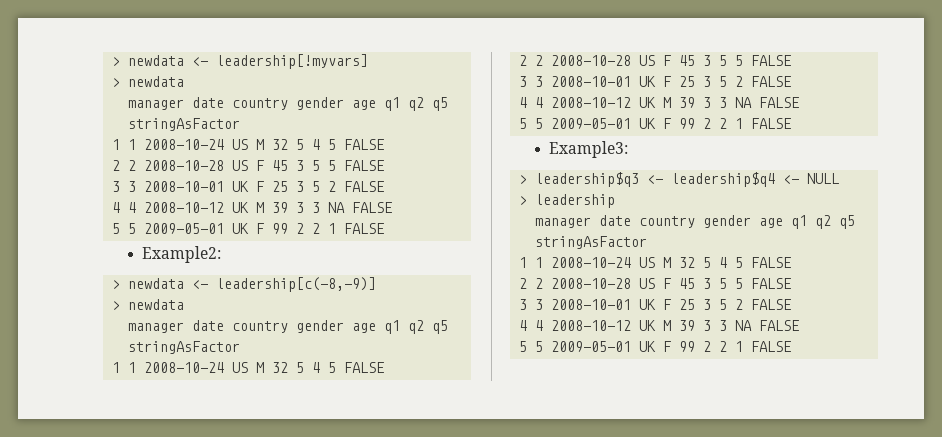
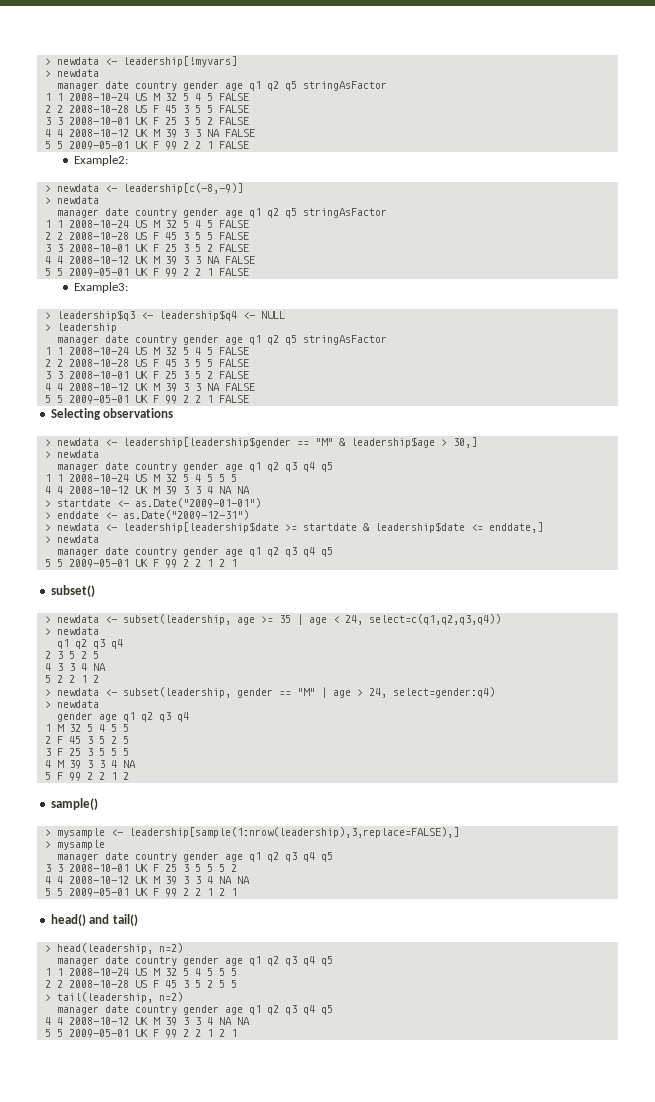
(792, 346) none -> [50,408,174,420] [44,437,477,448] [44,450,99,458] [56,462,333,472] [44,474,237,482] [44,486,250,495] [44,498,261,508] [44,510,249,520] [44,522,543,533] [44,535,99,543] [56,547,333,557] [44,559,237,568] [50,585,95,597] [44,614,501,625] [44,627,99,635] [56,639,123,649] [44,651,99,659] [44,663,106,671] [44,675,99,683] [44,687,495,698] [44,700,99,708] [56,712,189,722] [44,724,129,732] [44,736,129,744] [44,748,129,756] [44,760,136,769] [44,772,129,781] [50,798,98,810] [44,827,459,838] [44,840,105,850] [56,852,333,862] [44,864,237,872] [44,876,250,885] [44,888,237,897] [50,914,138,926] [44,943,183,954] [56,956,333,966] [44,968,237,976] [44,980,237,988] [44,992,183,1003] [56,1005,333,1015] [44,1017,250,1026] [44,1029,237,1038] // Selecting observations // > newdata <- leadership[leadership$gender == "M" & leadership$age > 30,] // > newdata // manager date country gender age q1 q2 q3 q4 q5 // 1 1 2008-10-24 US M 32 5 4 5 5 5 // 4 4 2008-10-12 UK M 39 3 3 4 NA NA // > startdate <- as.Date("2009-01-01") // > enddate <- as.Date("2009-12-31") // > newdata <- leadership[leadership$date >= startdate & leadership$date <= enddate,] // > newdata // manager date country gender age q1 q2 q3 q4 q5 // 5 5 2009-05-01 UK F 99 2 2 1 2 1 // subset() // > newdata <- subset(leadership, age >= 35 | age < 24, select=c(q1,q2,q3,q4)) // > newdata // q1 q2 q3 q4 // 2 3 5 2 5 // 4 3 3 4 NA // 5 2 2 1 2 // > newdata <- subset(leadership, gender == "M" | age > 24, select=gender:q4) // > newdata // gender age q1 q2 q3 q4 // 1 M 32 5 4 5 5 // 2 F 45 3 5 2 5 // 3 F 25 3 5 5 5 // 4 M 39 3 3 4 NA // 5 F 99 2 2 1 2 // sample() // > mysample <- leadership[sample(1:nrow(leadership),3,replace=FALSE),] // > mysample // manager date country gender age q1 q2 q3 q4 q5 // 3 3 2008-10-01 UK F 25 3 5 5 5 2 // 4 4 2008-10-12 UK M 39 3 3 4 NA NA // 5 5 2009-05-01 UK F 99 2 2 1 2 1 // head() and tail() // > head(leadership, n=2) // manager date country gender age q1 q2 q3 q4 q5 // 1 1 2008-10-24 US M 32 5 4 5 5 5 // 2 2 2008-10-28 US F 45 3 5 2 5 5 // > tail(leadership, n=2) // manager date country gender age q1 q2 q3 q4 q5 // 4 4 2008-10-12 UK M 39 3 3 4 NA NA // 5 5 2009-05-01 UK F 99 2 2 1 2 1

